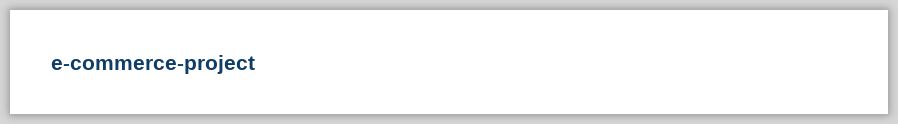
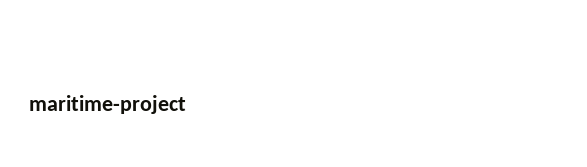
[51,55,255,74] e-commerce-project -> [29,95,186,114] maritime-project

